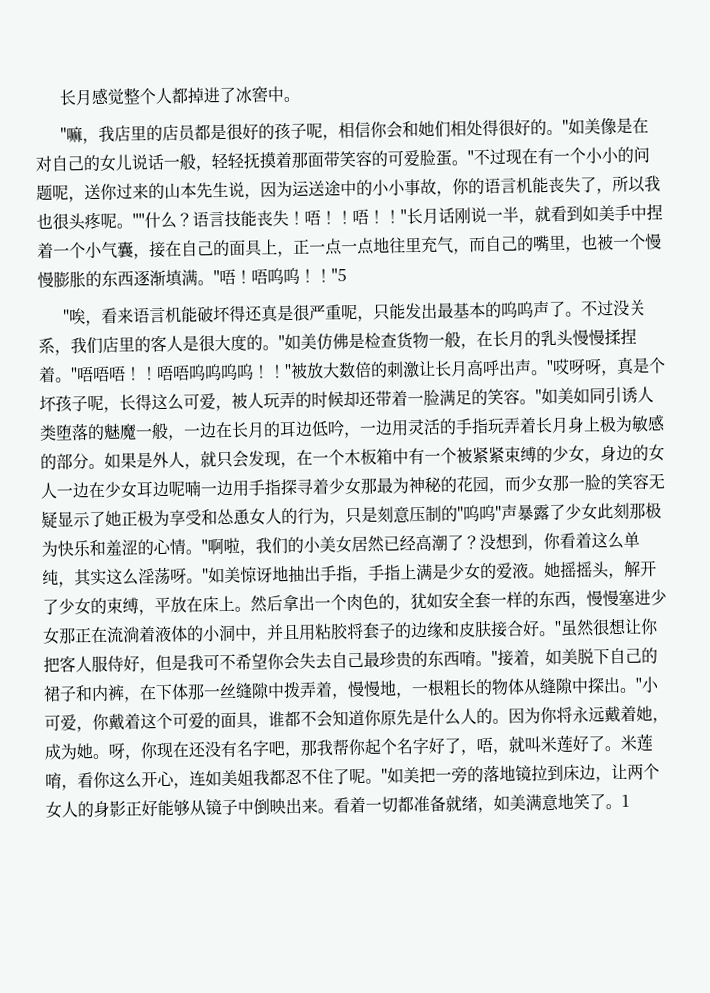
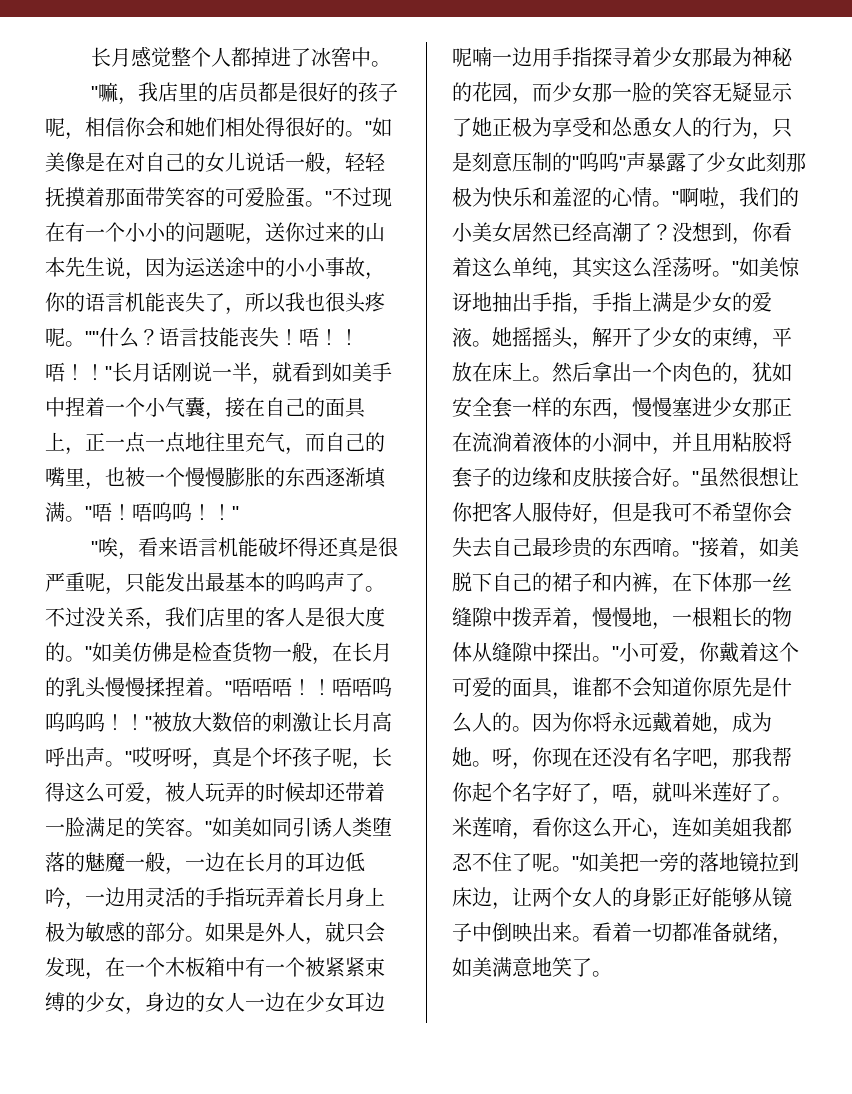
[331,268,347,282] "5 -> [232,506,239,520] "
[621,794,630,807] 1 -> (612, 974) none

